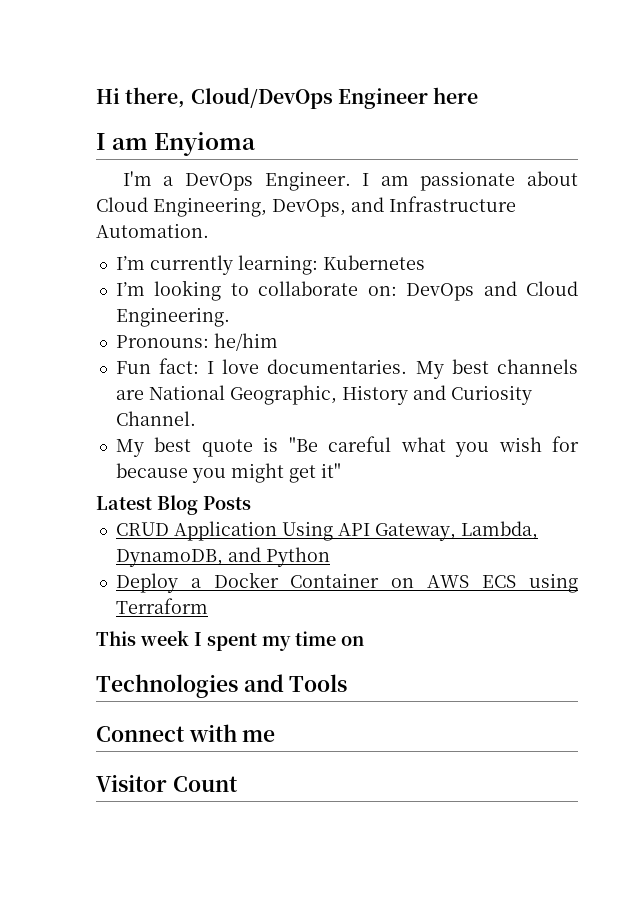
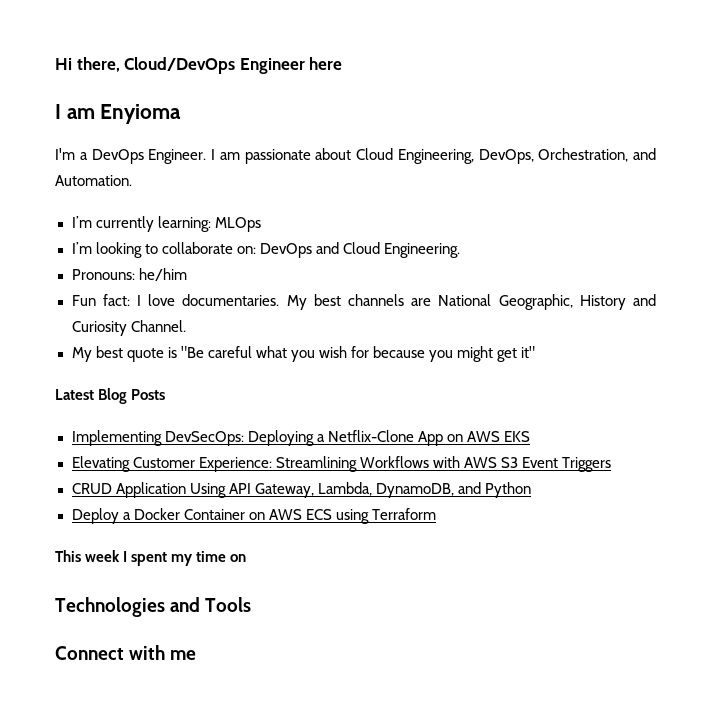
[351,196,516,212] and Infrastructure -> [538,148,656,162] Orchestration, and
[322,255,425,270] Kubernetes -> [214,217,261,232] MLOps
(251, 503) none -> [71,430,530,446] [71,456,611,472] // Implementing DevSecOps: Deploying a Netflix-Clone App on AWS EKS // Elevating Customer Experience: Streamlining Workflows with AWS S3 Event Triggers
[96,774,238,792] // Visitor Count -> (197, 655) none

